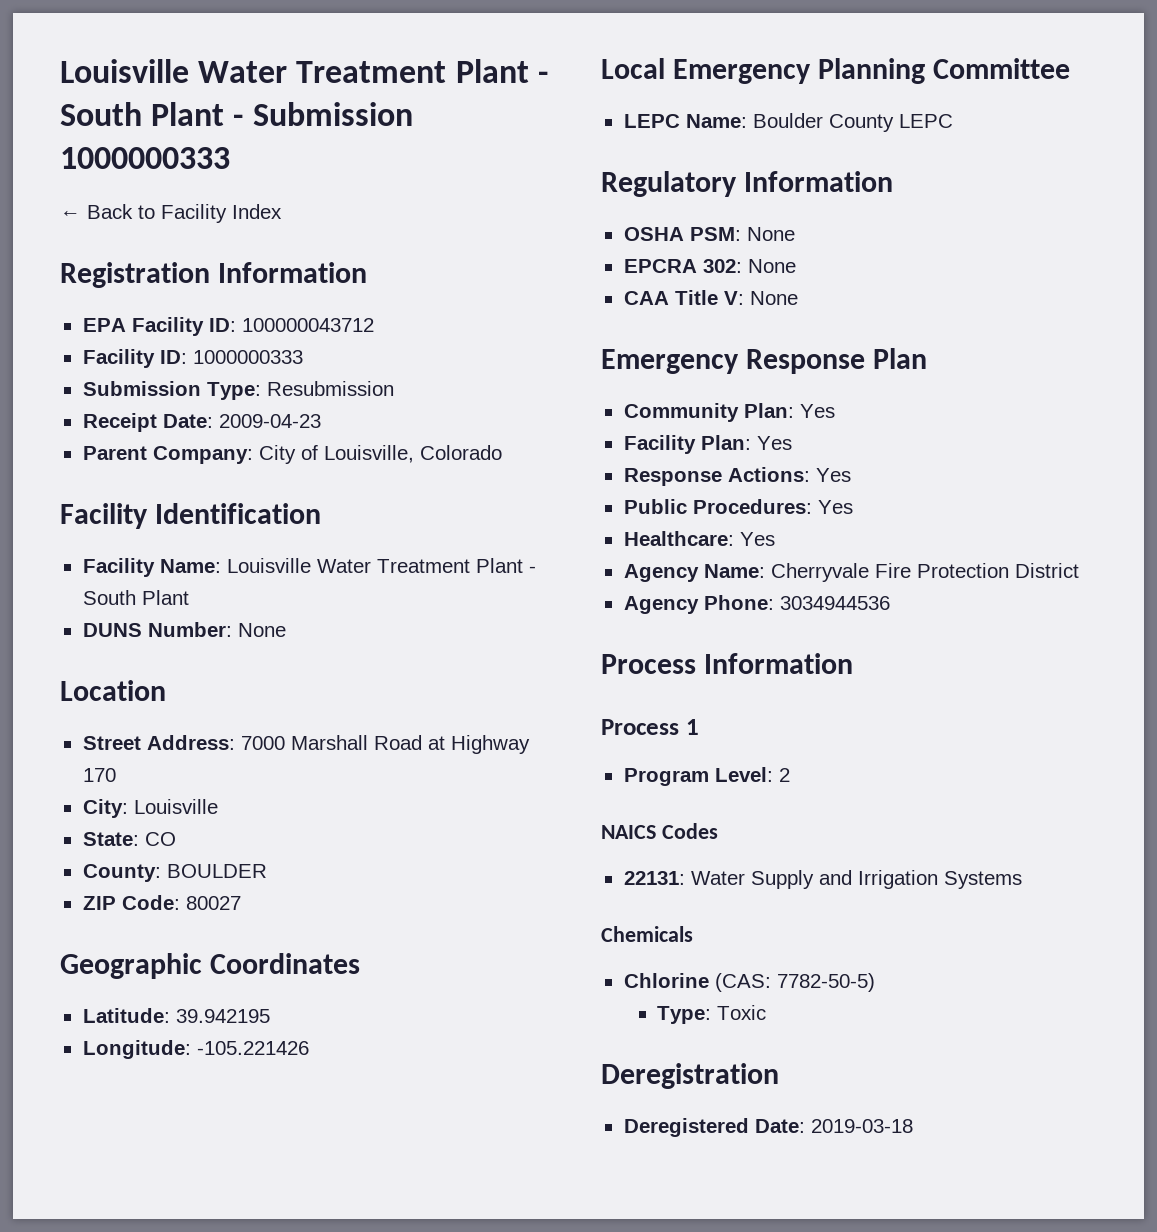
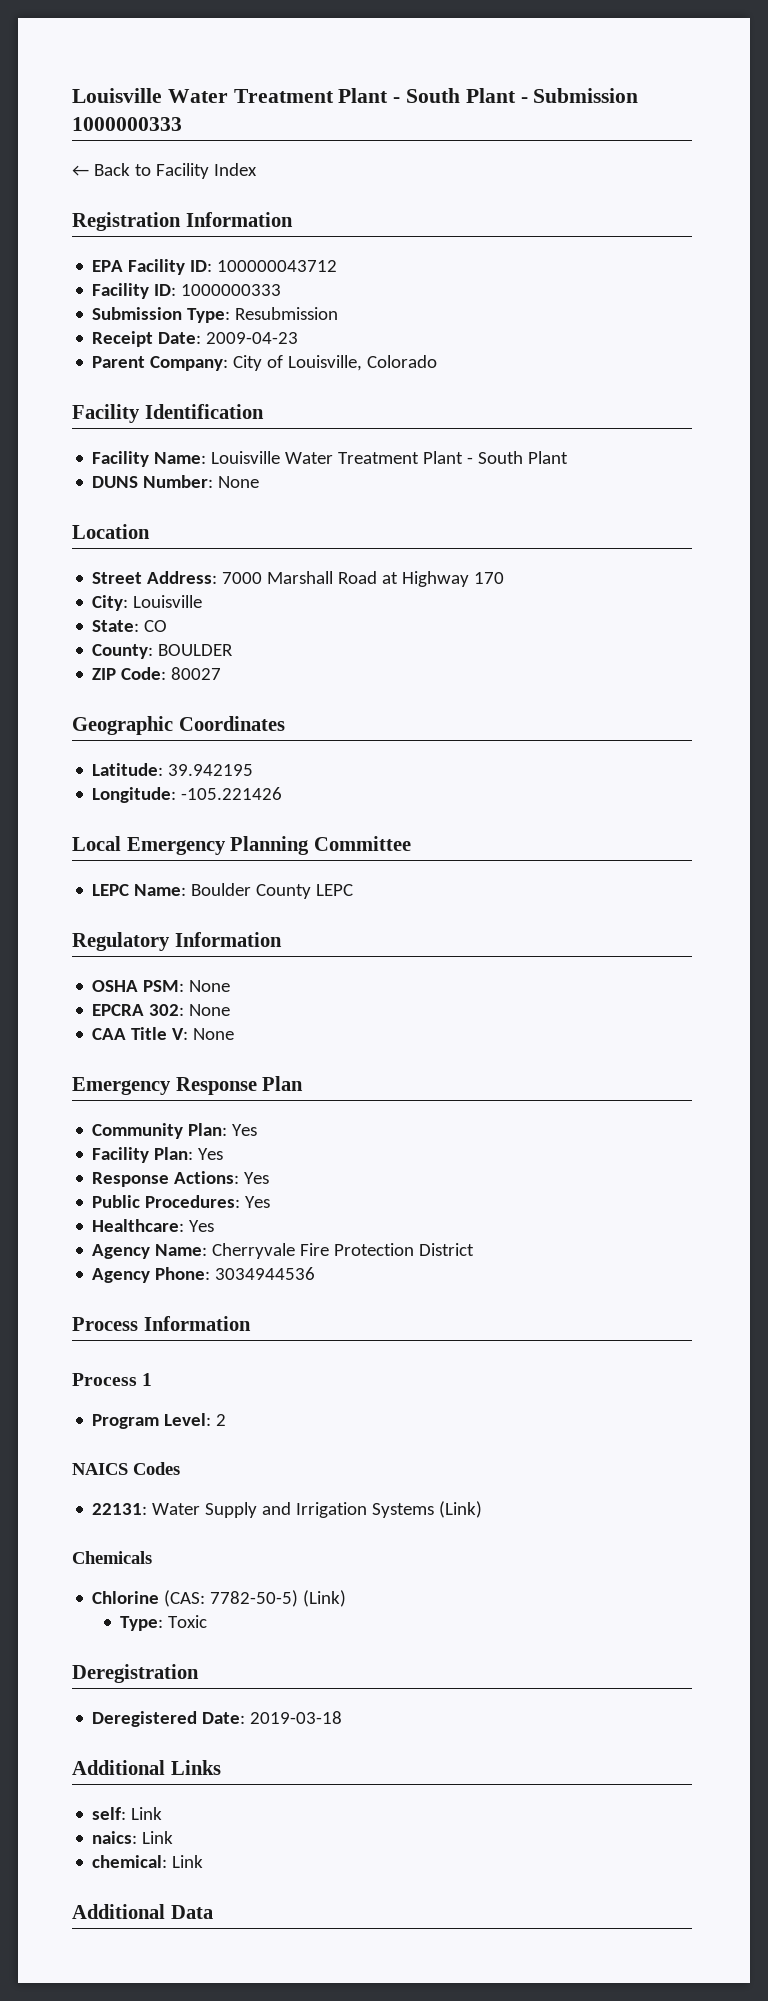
(1022, 880) none -> [439,1501,483,1518] (Link)
(875, 982) none -> [303,1590,347,1607] (Link)
(913, 1126) none -> [72,1760,221,1775] [92,1807,163,1820] [92,1831,174,1844] [92,1855,204,1868] [72,1904,213,1919] // Additional Links // self: Link // naics: Link // chemical: Link // Additional Data

